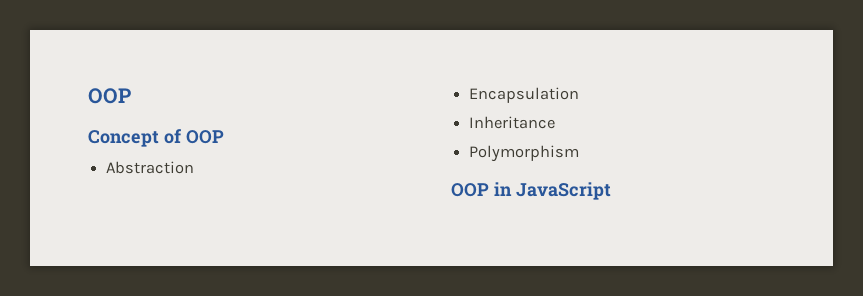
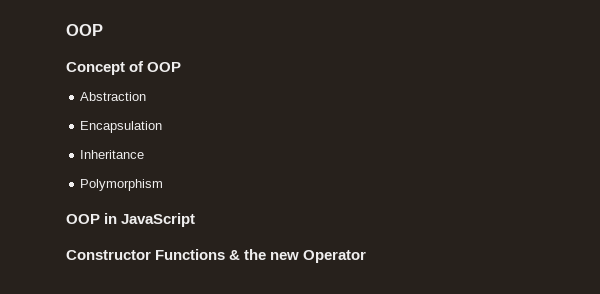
(611, 191) none -> [66,249,367,263] // Constructor Functions & the new Operator

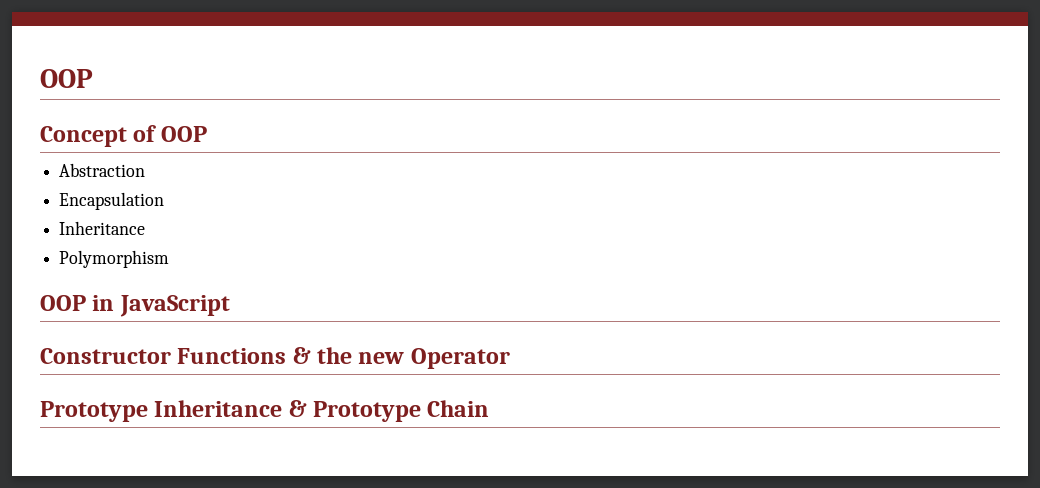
(367, 256) none -> [40,400,490,422] // Prototype Inheritance & Prototype Chain

